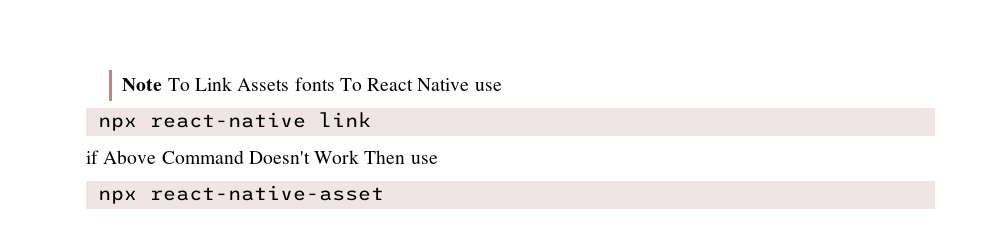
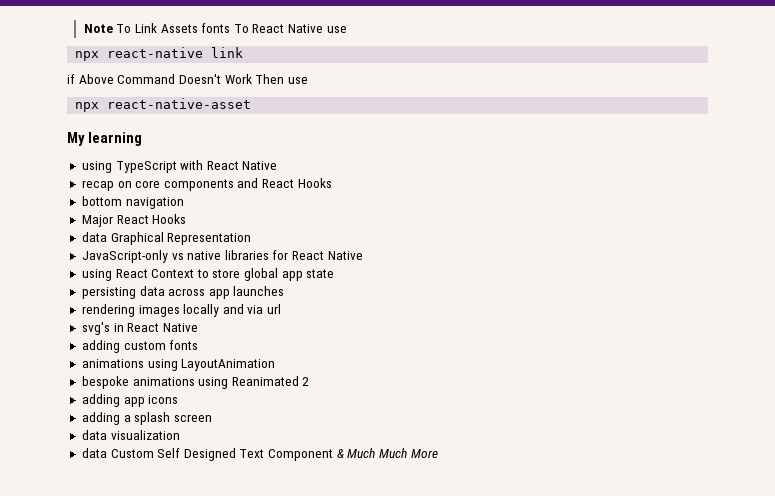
(384, 193) none -> [67,132,142,146] [81,160,278,173] [81,178,332,191] [81,196,184,209] [81,214,187,227] [81,232,252,245] [81,250,363,263] [81,268,335,281] [81,286,285,299] [81,304,282,317] [81,322,198,335] [81,340,199,353] [81,359,276,371] [81,376,310,389] [81,394,179,407] [81,412,212,425] [81,430,180,440] [81,448,438,461] // My learning // using TypeScript with React Native // recap on core components and React Hooks // bottom navigation // Major React Hooks // data Graphical Representation // JavaScript-only vs native libraries for React Native // using React Context to store global app state // persisting data across app launches // rendering images locally and via url // svg's in React Native // adding custom fonts // animations using LayoutAnimation // bespoke animations using Reanimated 2 // adding app icons // adding a splash screen // data visualization // data Custom Self Designed Text Component & Much Much More

